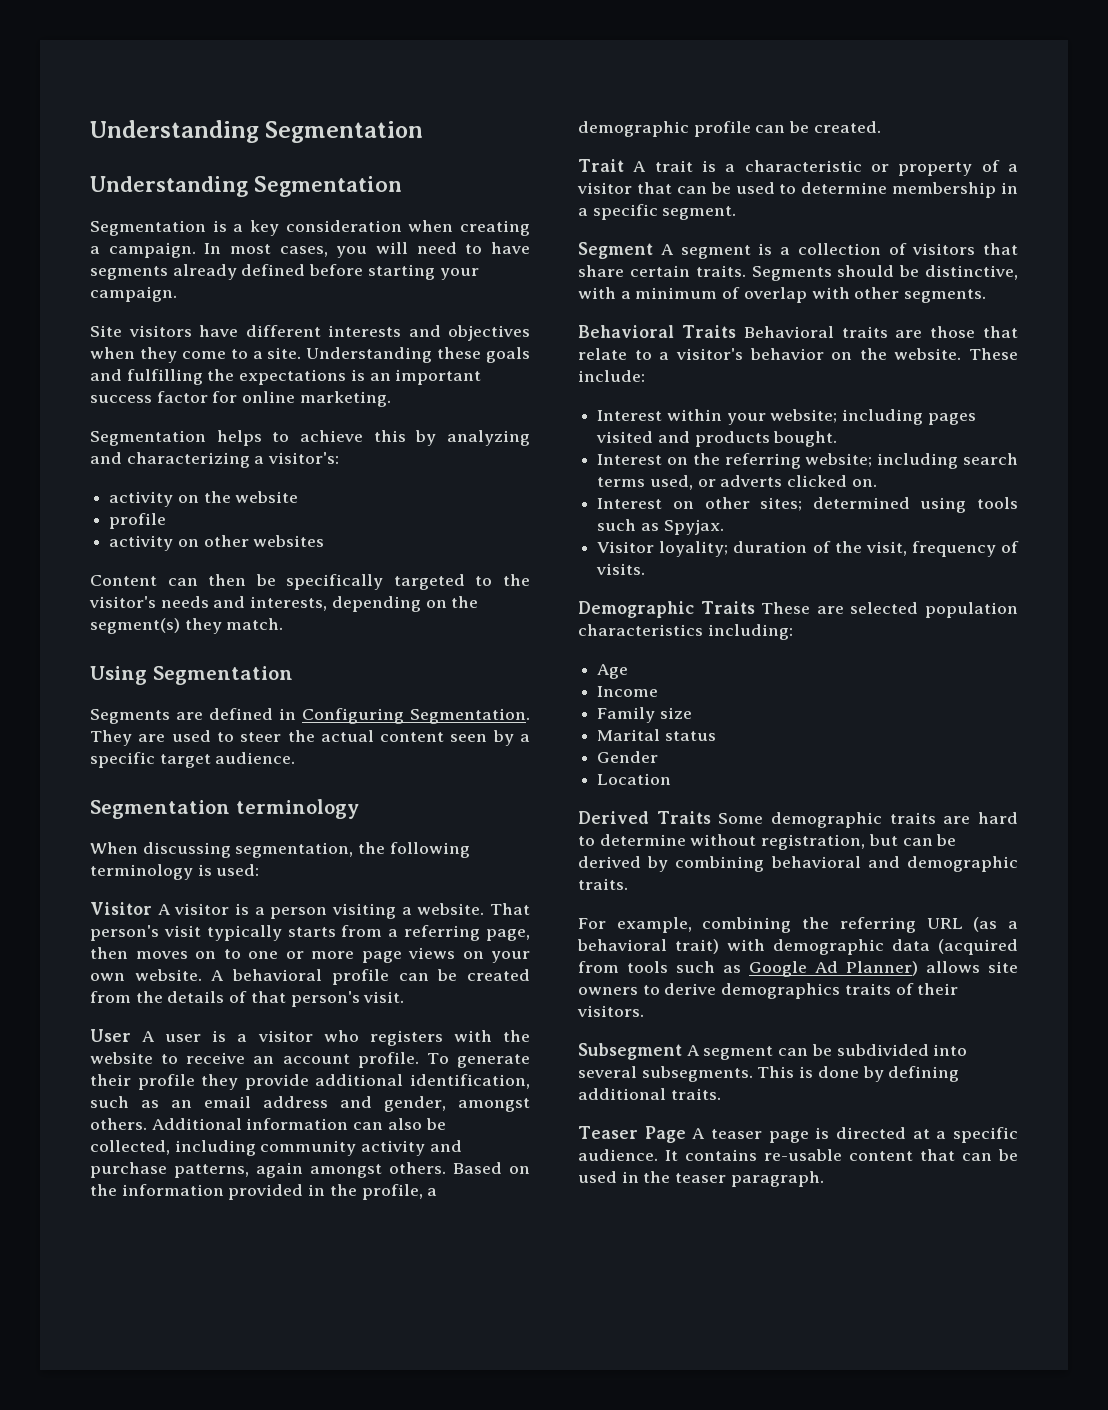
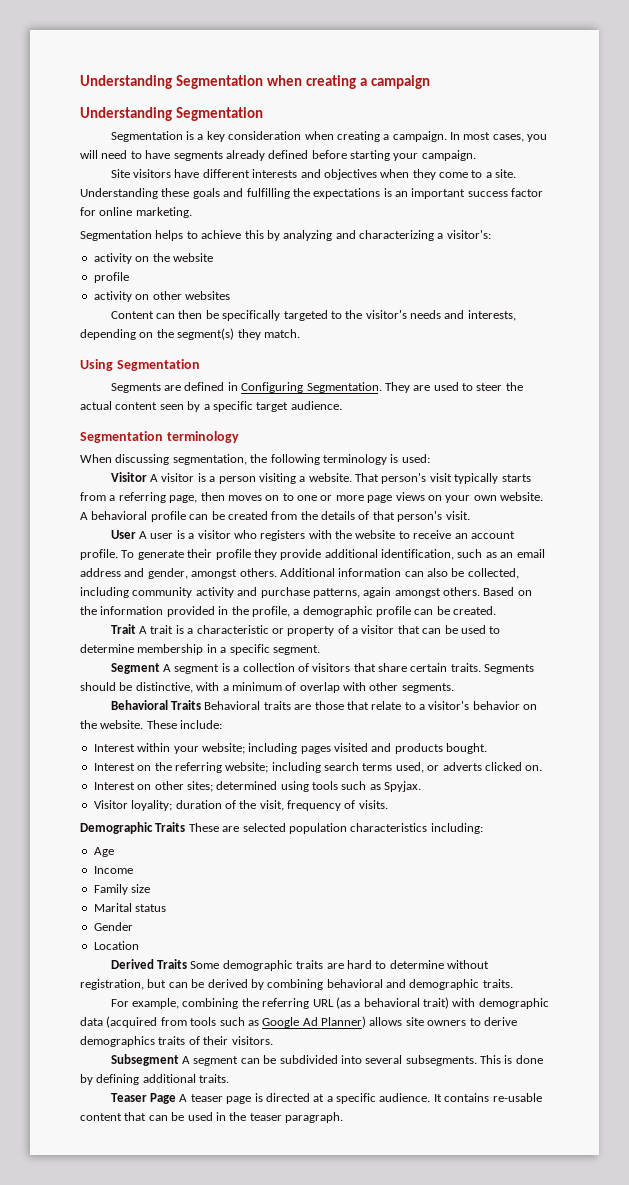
[90,120,424,143] Understanding Segmentation -> [80,75,431,89] Understanding Segmentation when creating a campaign

